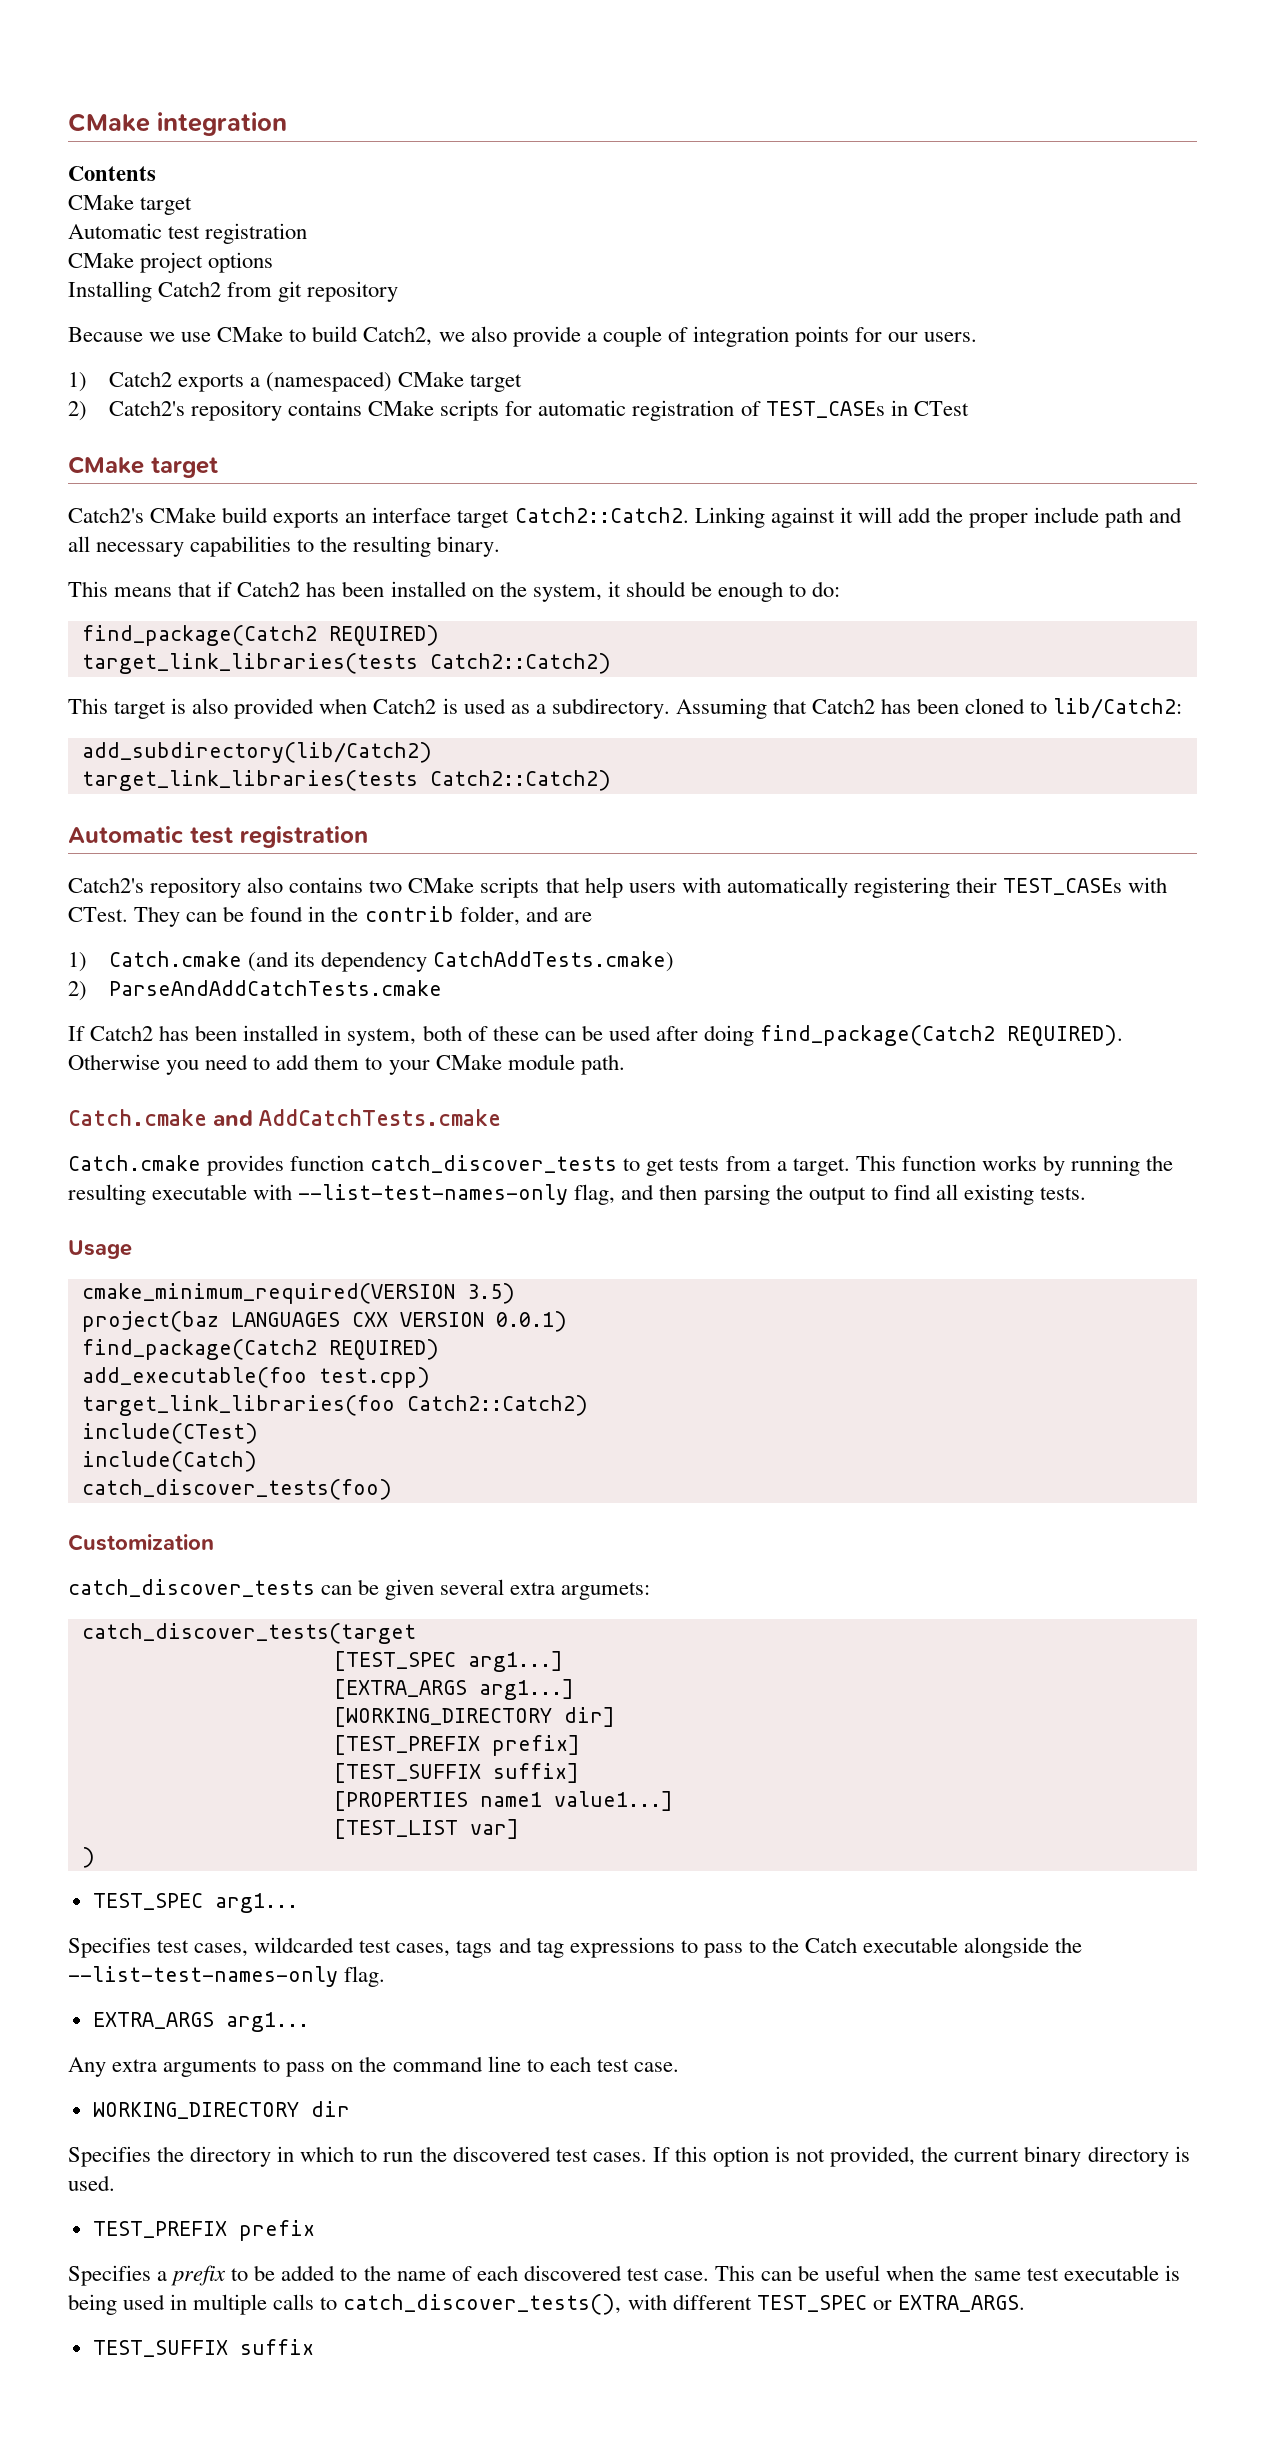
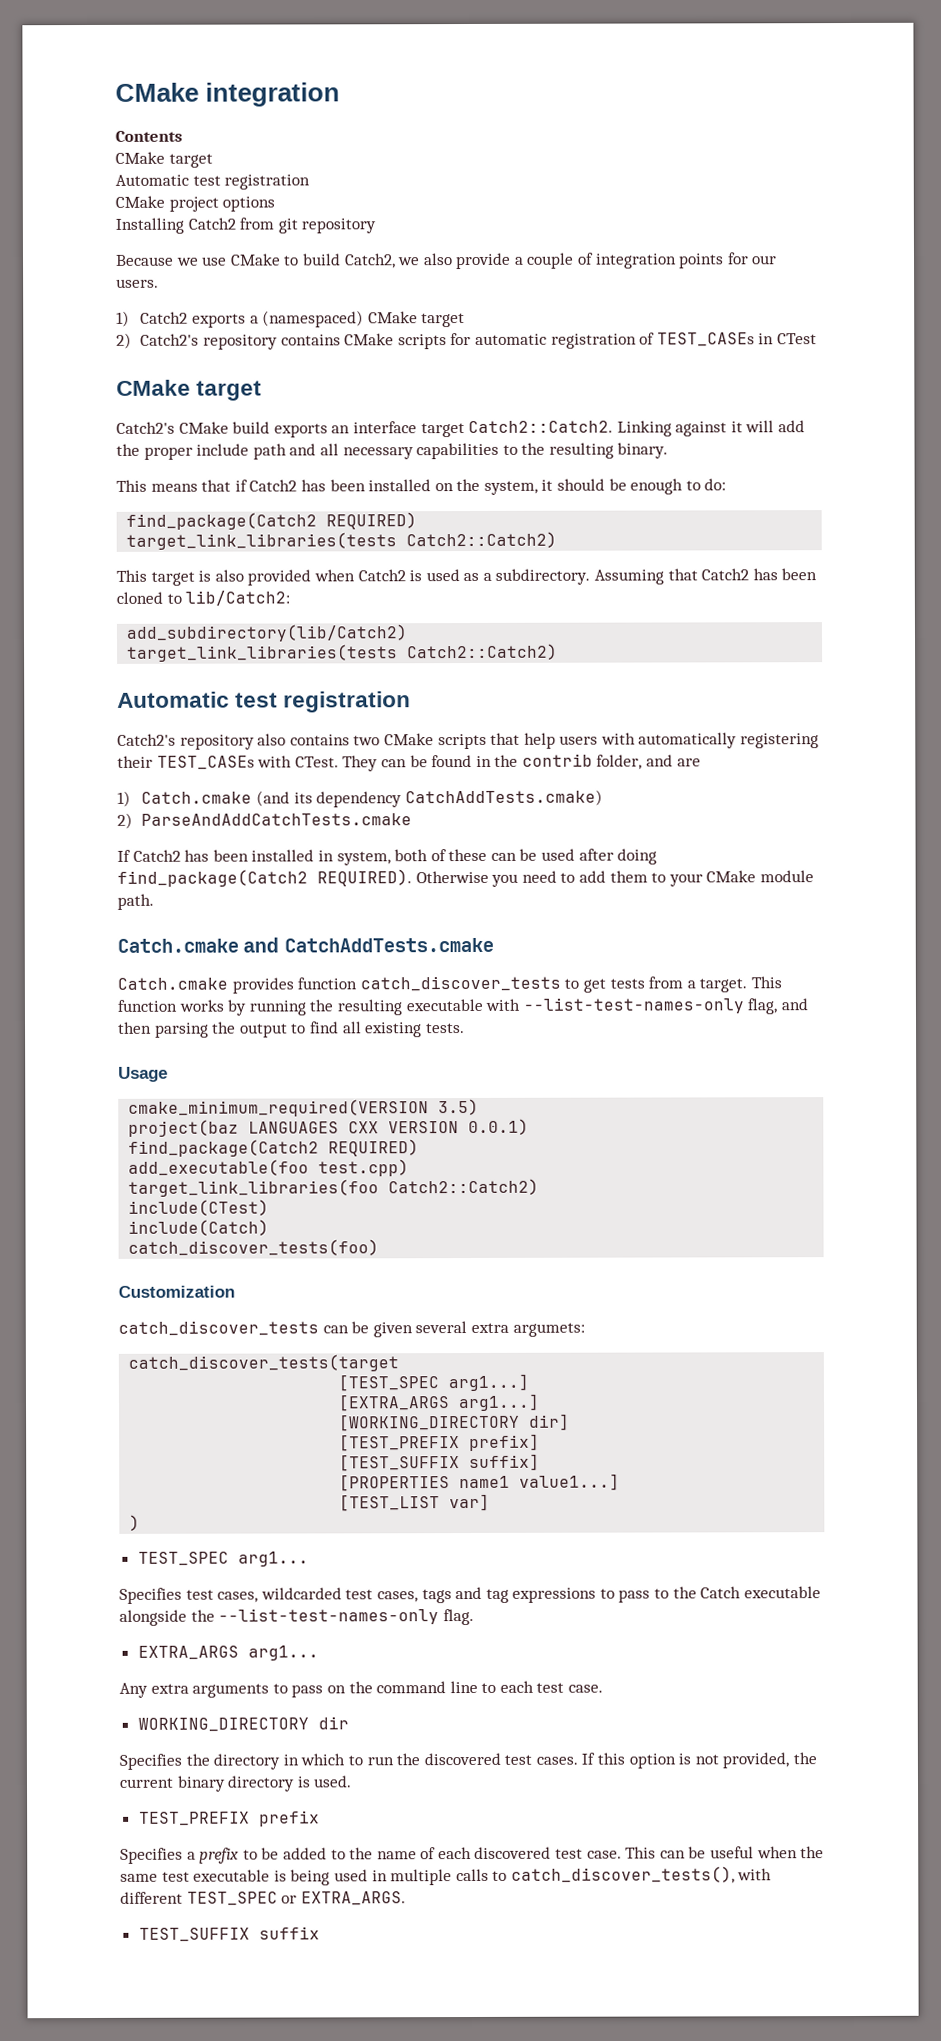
[259,1109,502,1126] AddCatchTests.cmake -> [283,937,494,953] CatchAddTests.cmake

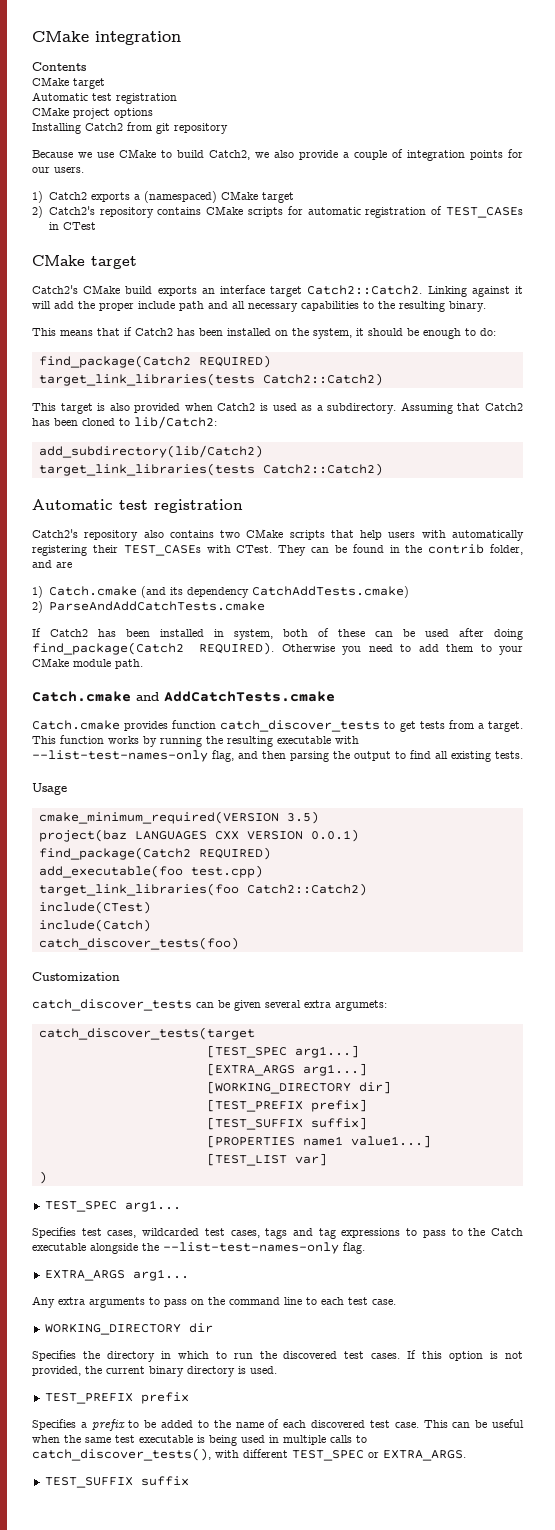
[283,937,494,953] CatchAddTests.cmake -> [164,691,335,702] AddCatchTests.cmake

